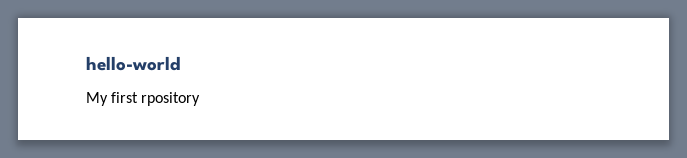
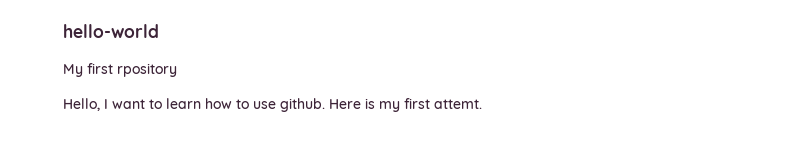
(201, 99) none -> [63,98,482,112] // Hello, I want to learn how to use github. Here is my first attemt.

